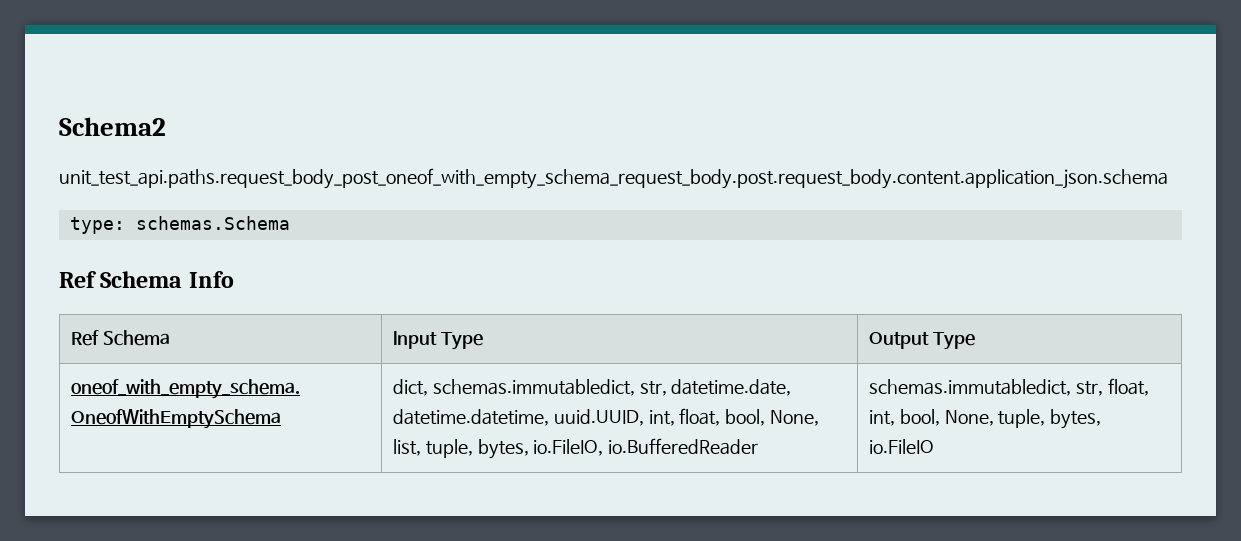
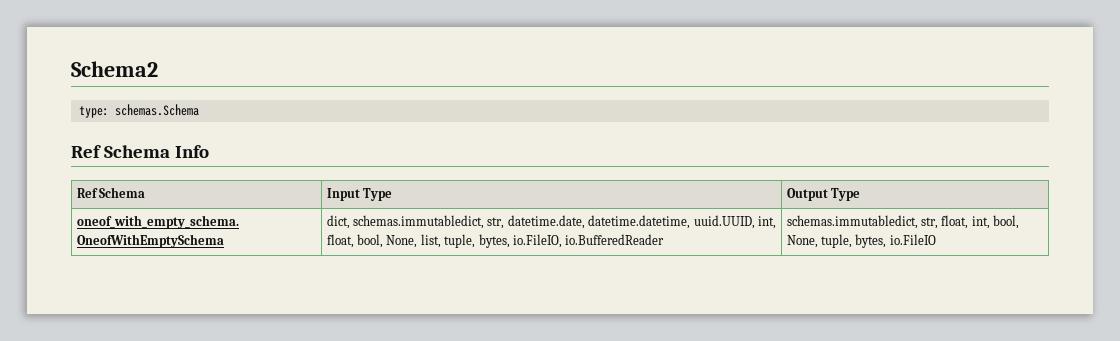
[59,168,1168,189] // unit_test_api.paths.request_body_post_oneof_with_empty_schema_request_body.post.request_body.content.application_json.schema -> (158, 69) none

